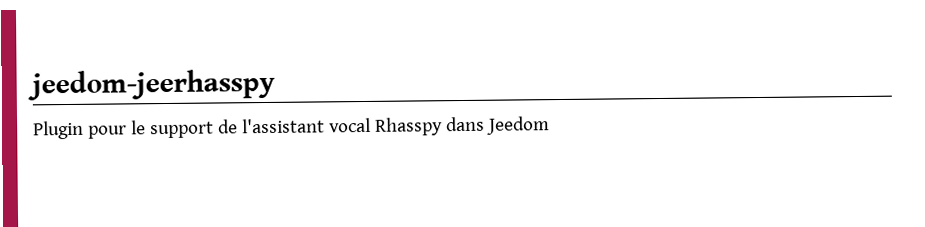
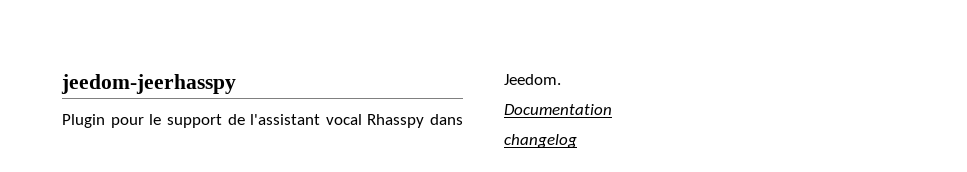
[486,116,550,135] Jeedom -> [504,74,561,85] [504,104,612,115] [504,134,577,148] Jeedom. // Documentation // changelog

